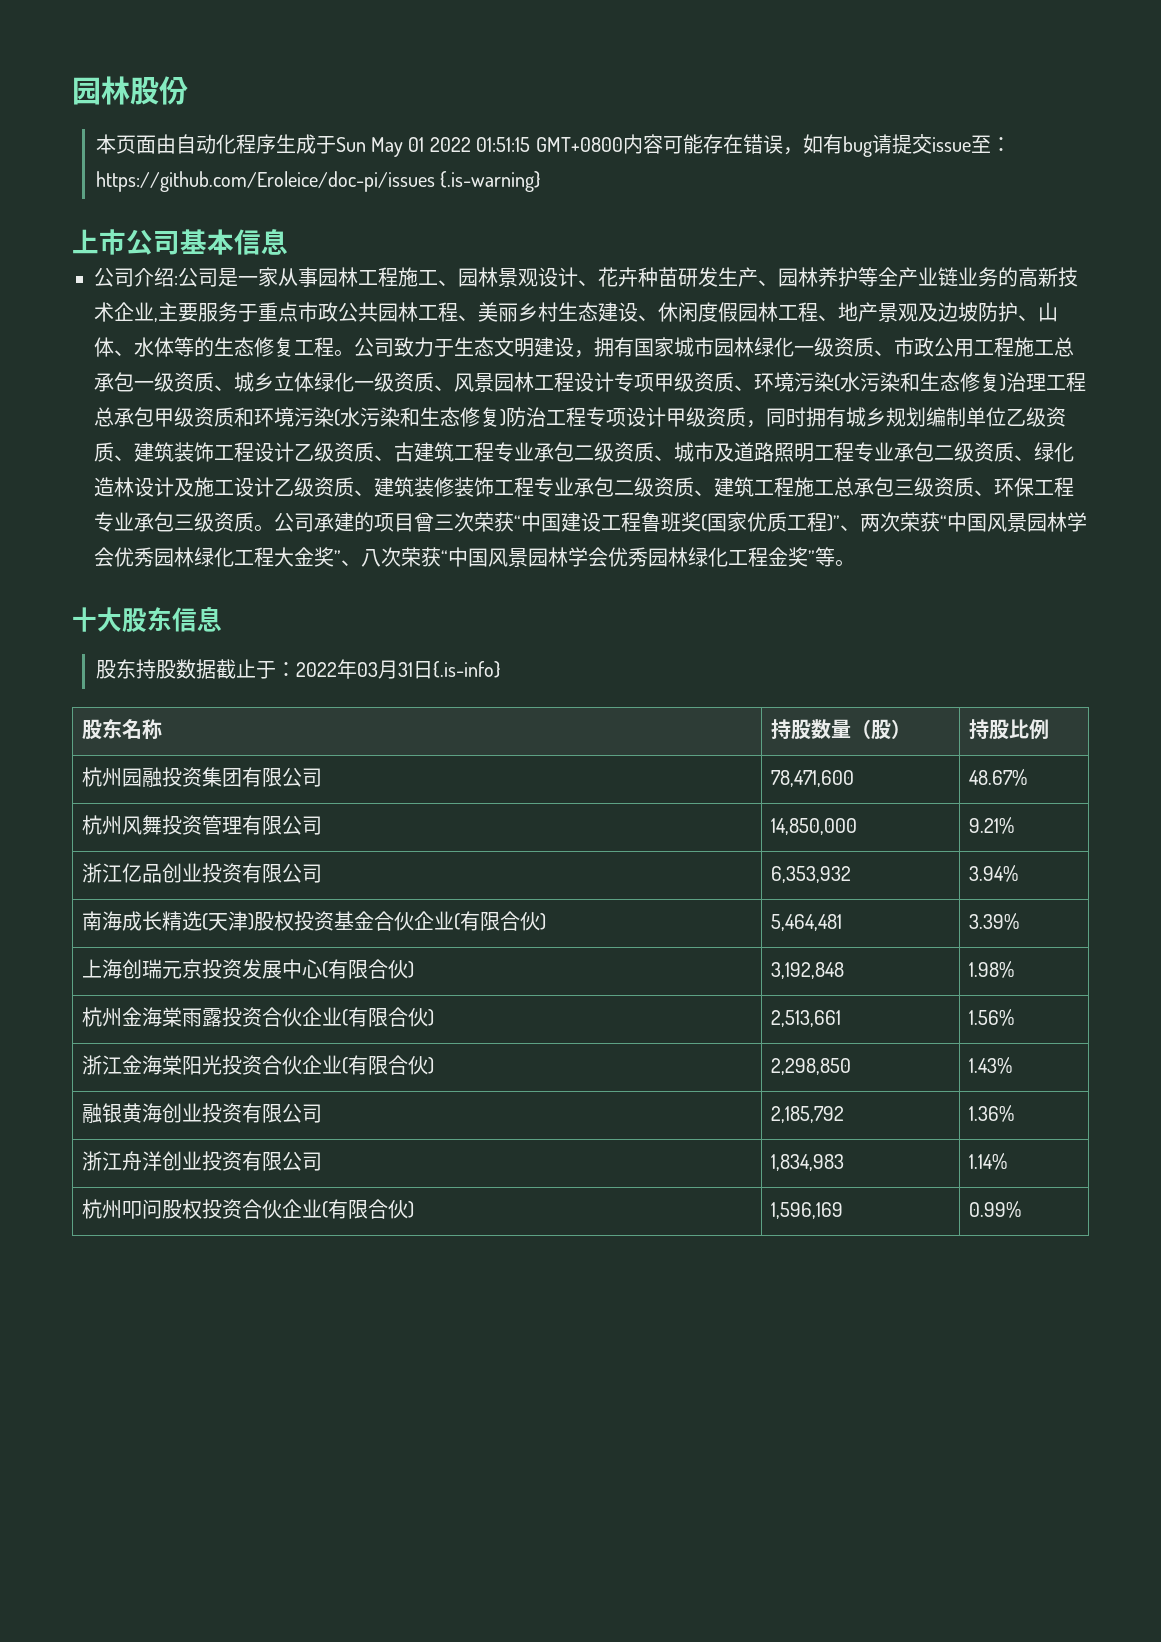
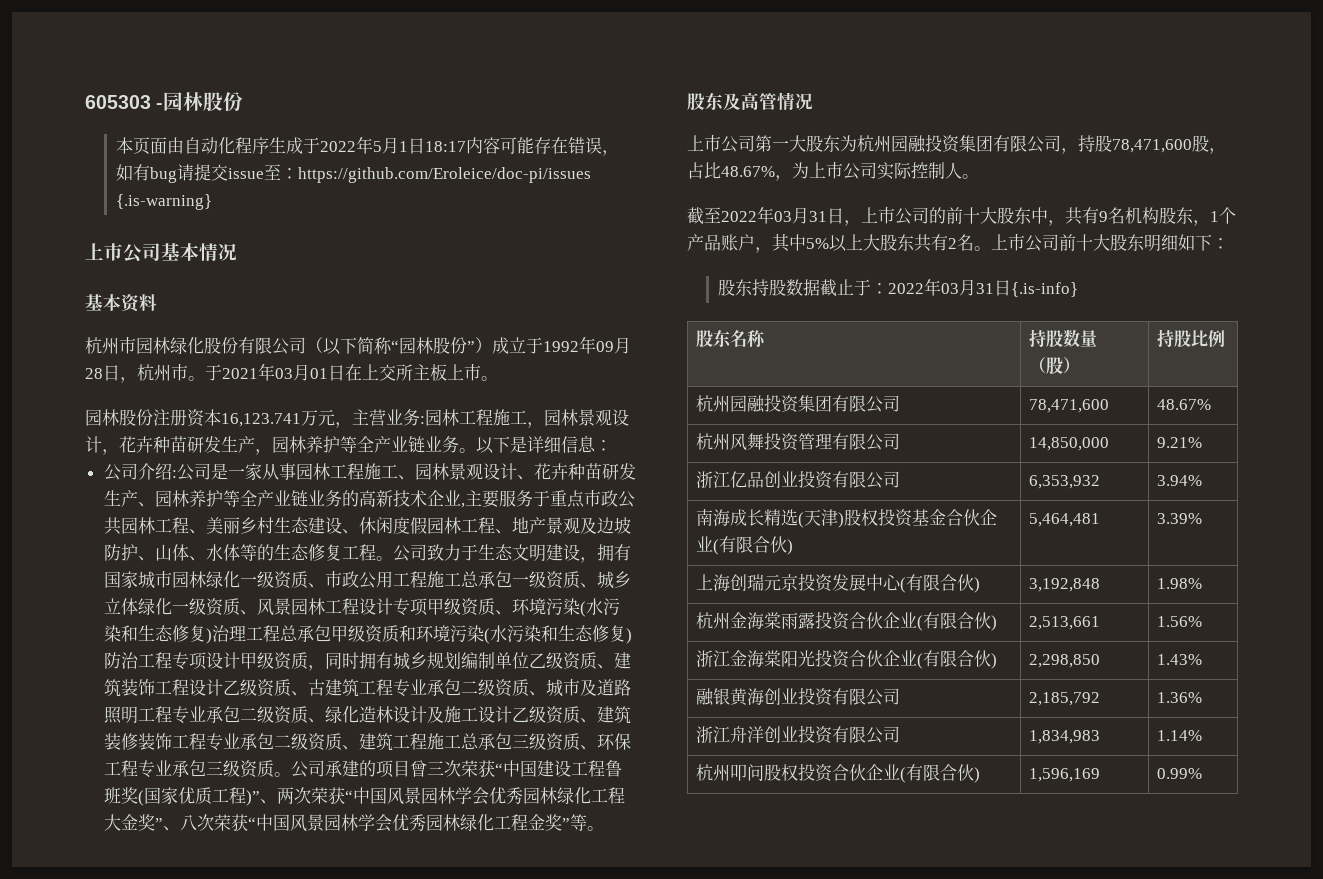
(72, 91) none -> [85,95,164,109] 605303 -
[335,137,623,157] Sun May 01 2022 01:51:15 GMT+0800 -> [320,136,467,154] 2022年5月1日18:17
[234,229,288,255] 信息 -> [199,243,237,261] [85,294,157,312] [85,336,631,355] [85,363,498,383] [85,409,629,428] [85,436,612,455] 情况 // 基本资料 // 杭州市园林绿化股份有限公司（以下简称“园林股份”）成立于1992年09月28日，杭州市。于2021年03月01日在上交所主板上市。 // 园林股份注册资本16,123.741万元，主营业务:园林工程施工，园林景观设计，花卉种苗研发生产，园林养护等全产业链业务。以下是详细信息：
[72,606,222,632] 十大股东信息 -> [687,92,813,111] [687,134,1226,154] [687,162,979,181] [687,206,1236,226] [687,233,1229,253] 股东及高管情况 // 上市公司第一大股东为杭州园融投资集团有限公司，持股78,471,600股，占比48.67%，为上市公司实际控制人。 // 截至2022年03月31日，上市公司的前十大股东中，共有9名机构股东，1个产品账户，其中5%以上大股东共有2名。上市公司前十大股东明细如下：

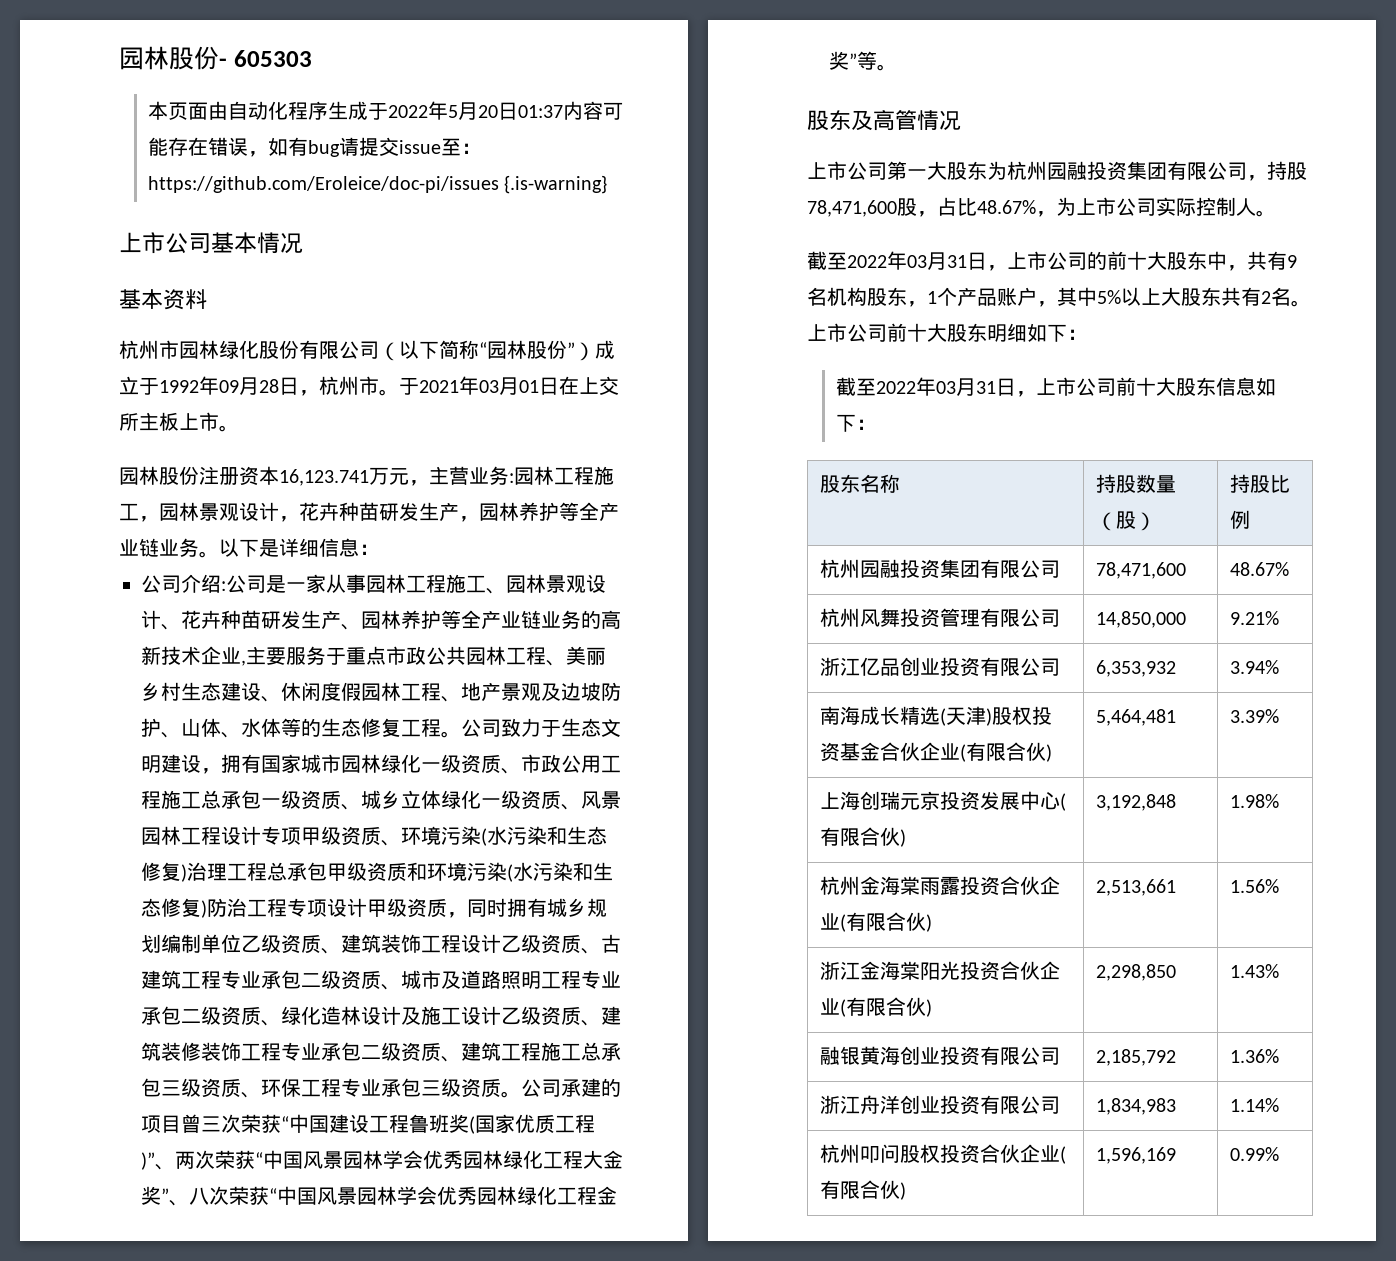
[85,92,244,112] 605303 -园林股份 -> [119,46,312,70] 园林股份- 605303
[399,138,467,154] 1日18:17 -> [477,102,563,120] 20日01:37
[718,278,1079,297] 股东持股数据截止于：2022年03月31日{.is-info} -> [835,377,1276,397] [835,414,876,432] 截至2022年03月31日，上市公司前十大股东信息如下：

